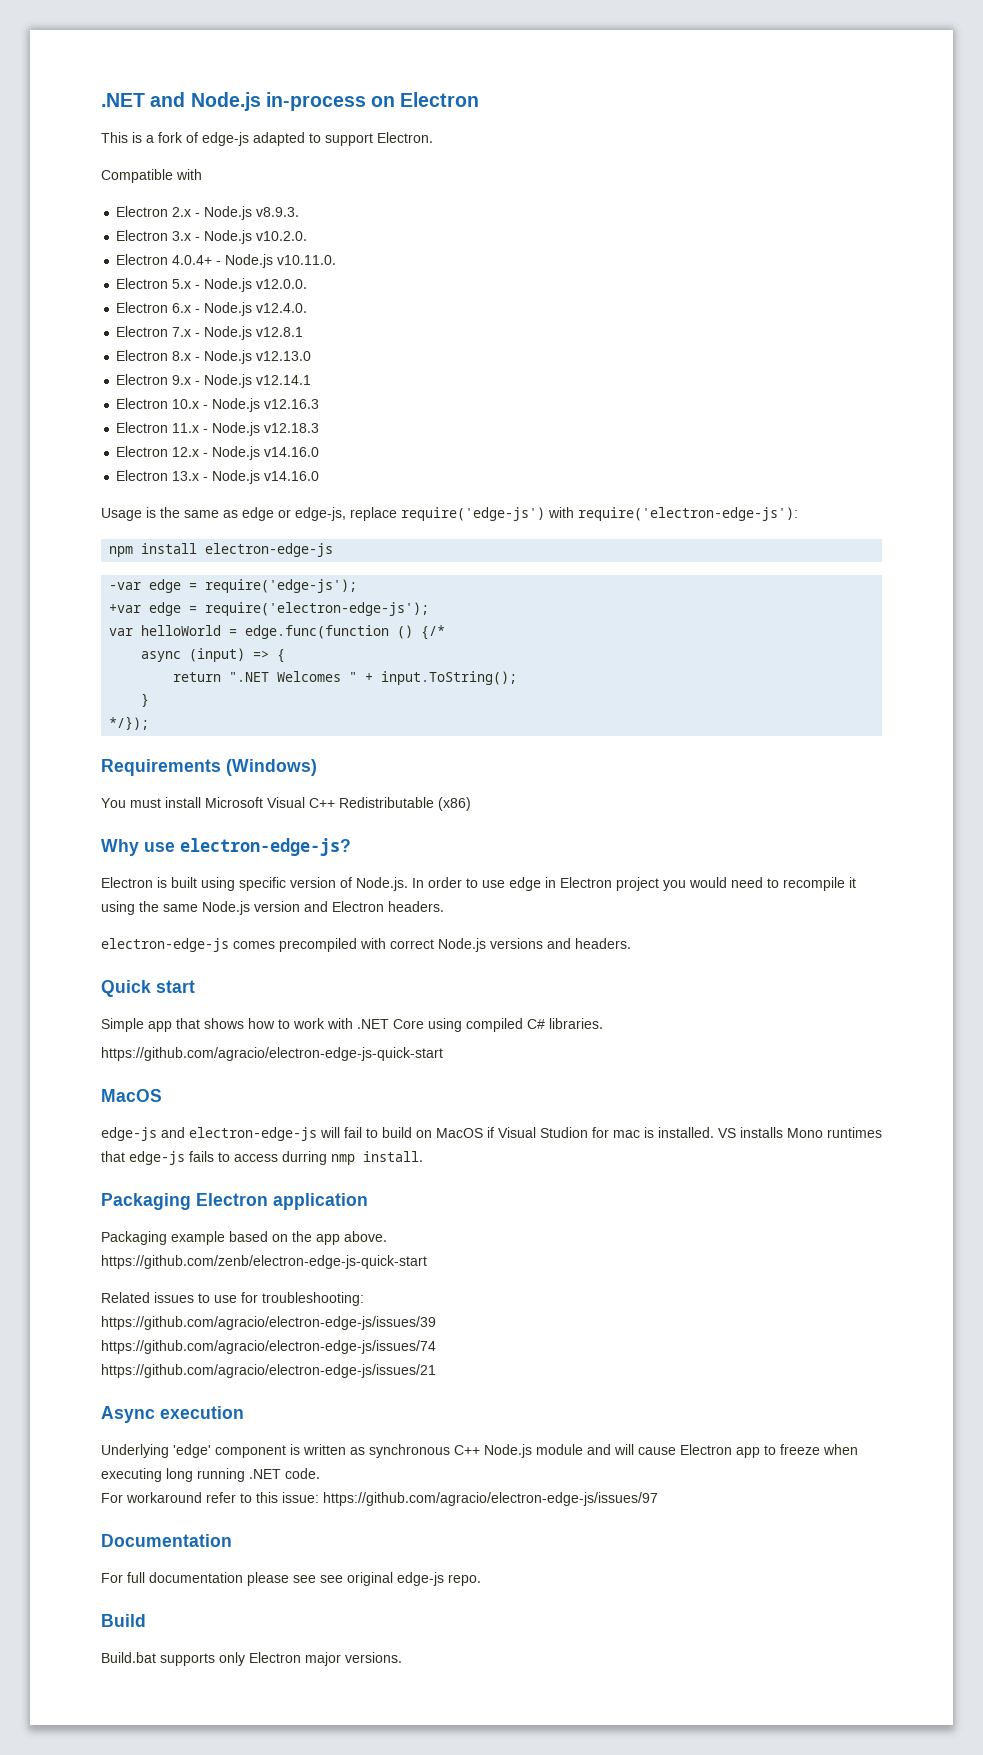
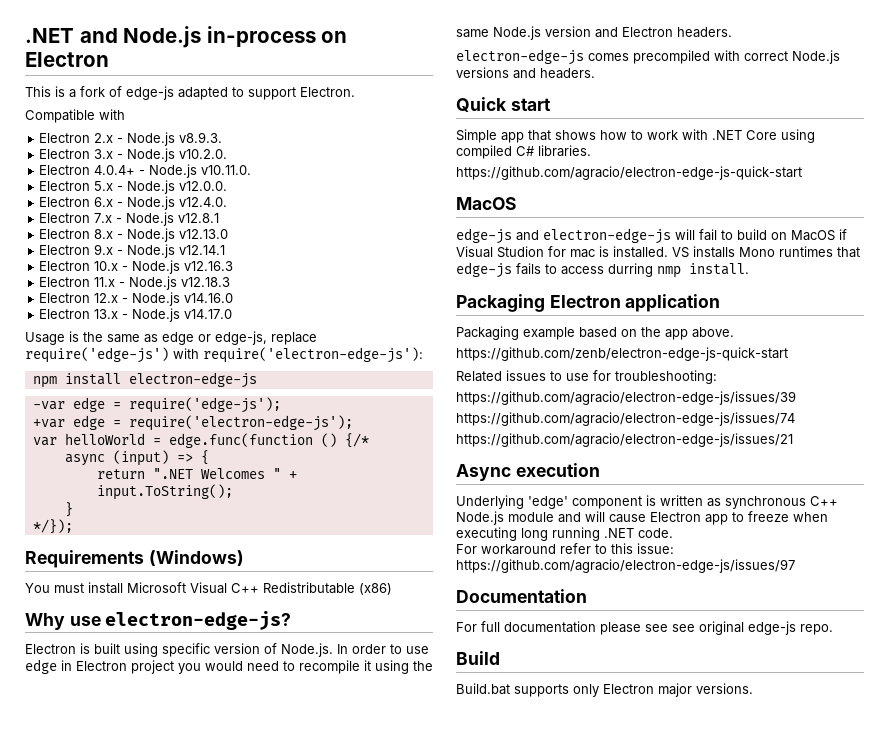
[264,471,320,481] v14.16.0 -> [184,309,233,319] v14.17.0

